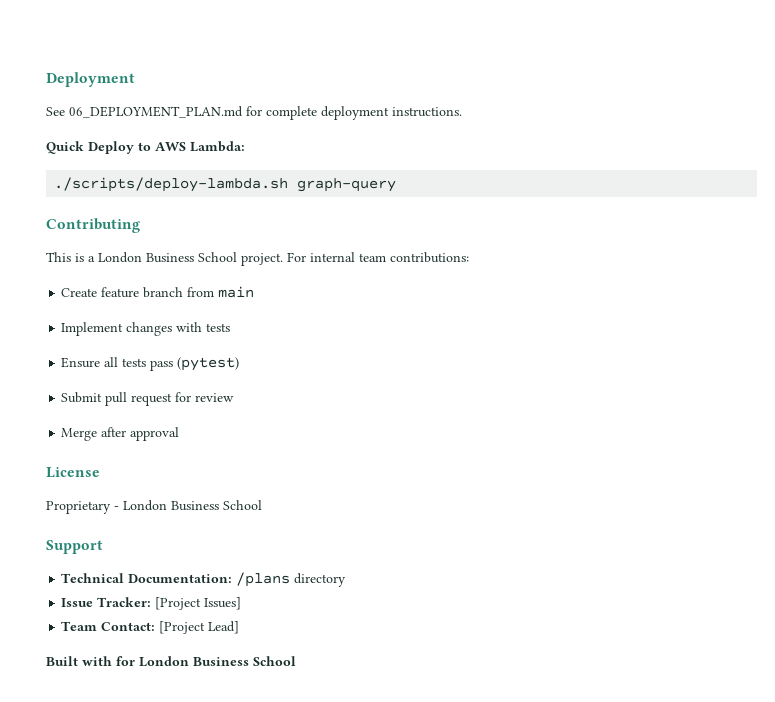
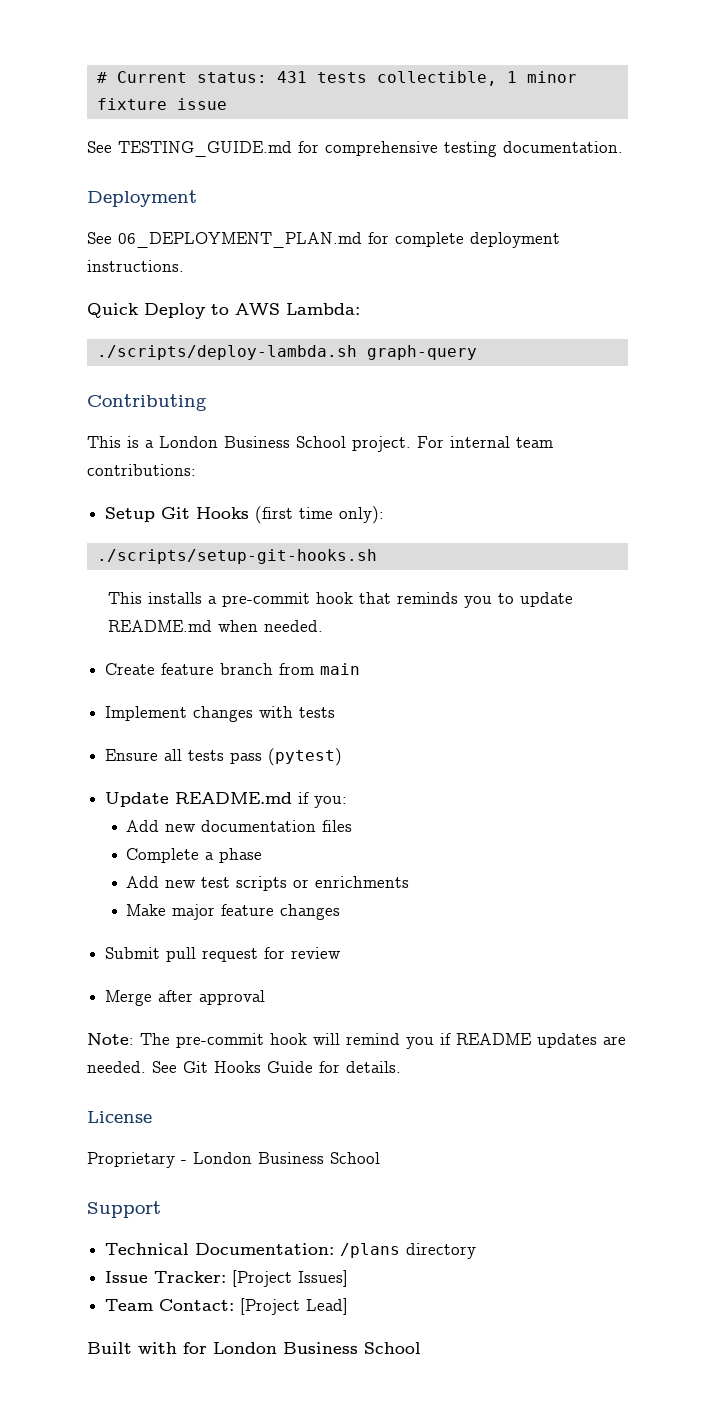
(46, 79) none -> [96,71,577,86] [96,98,227,110] [87,141,623,157] # Current status: 431 tests collectible, 1 minor fixture issue // See TESTING_GUIDE.md for comprehensive testing documentation. //
(469, 257) none -> [105,506,385,524] [96,549,377,564] [108,592,574,608] [108,620,324,632] // Setup Git Hooks (first time only): // ./scripts/setup-git-hooks.sh // This installs a pre-commit hook that reminds you to update README.md when needed.
(240, 364) none -> [105,792,348,808] [126,820,353,832] [126,848,263,863] [126,876,410,891] [126,904,341,920] // Update README.md if you: // Add new documentation files // Complete a phase // Add new test scripts or enrichments // Make major feature changes
(180, 434) none -> [87,1033,626,1049] [87,1061,401,1073] // Note: The pre-commit hook will remind you if README updates are needed. See Git Hooks Guide for details.

